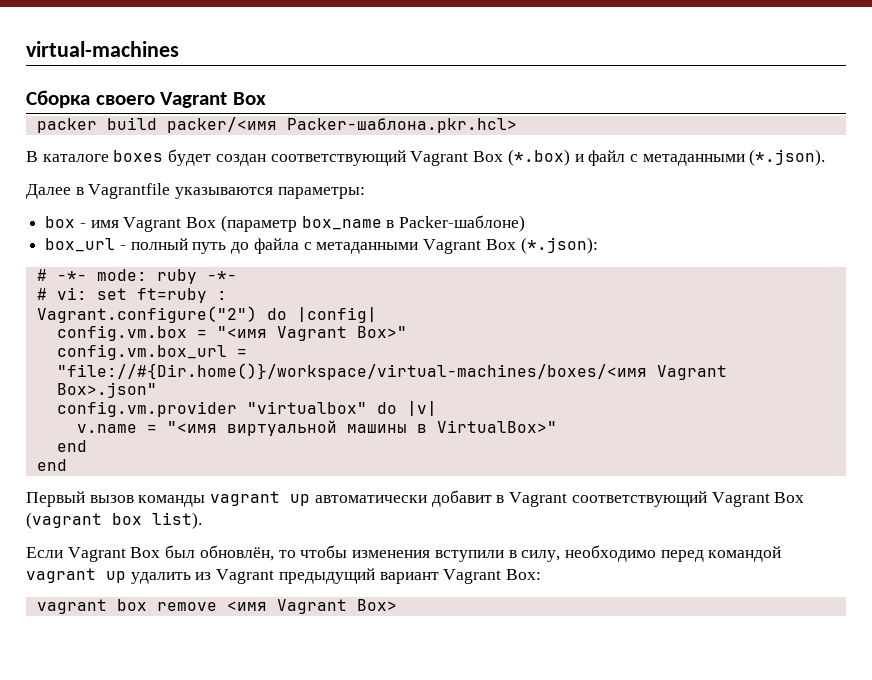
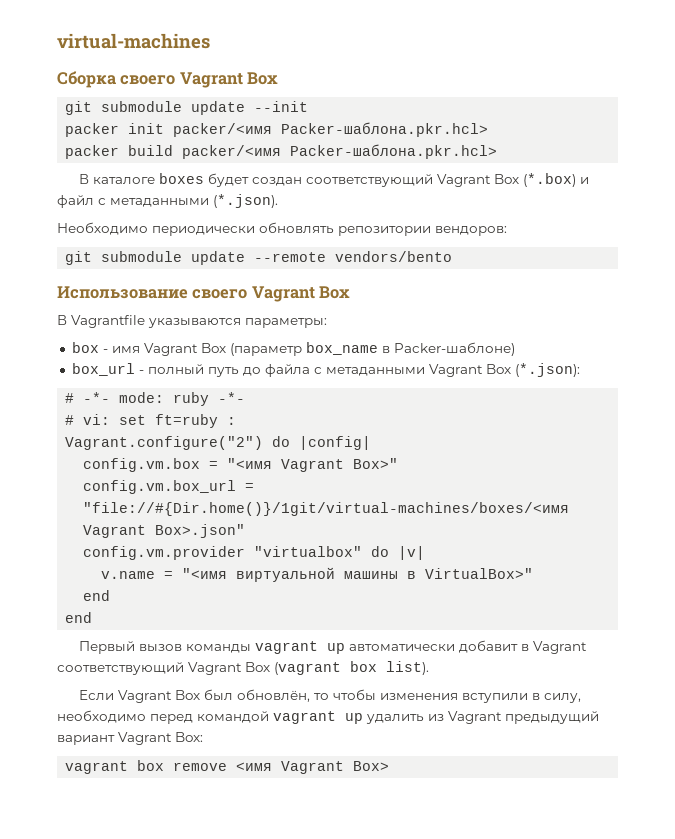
(266, 98) none -> [65,101,309,115] [65,122,489,137] // git submodule update --init // packer init packer/<имя Packer-шаблона.pkr.hcl>
[26,184,84,199] Далее в -> [57,222,507,236] [65,251,453,265] [57,286,351,302] [57,315,67,325] Необходимо периодически обновлять репозитории вендоров: // git submodule update --remote vendors/bento // Использование своего Vagrant Box // В
[56,363,647,380] "file://#{Dir.home()}/workspace/virtual-machines/boxes/<имя -> [83,502,570,516] "file://#{Dir.home()}/1git/virtual-machines/boxes/<имя

